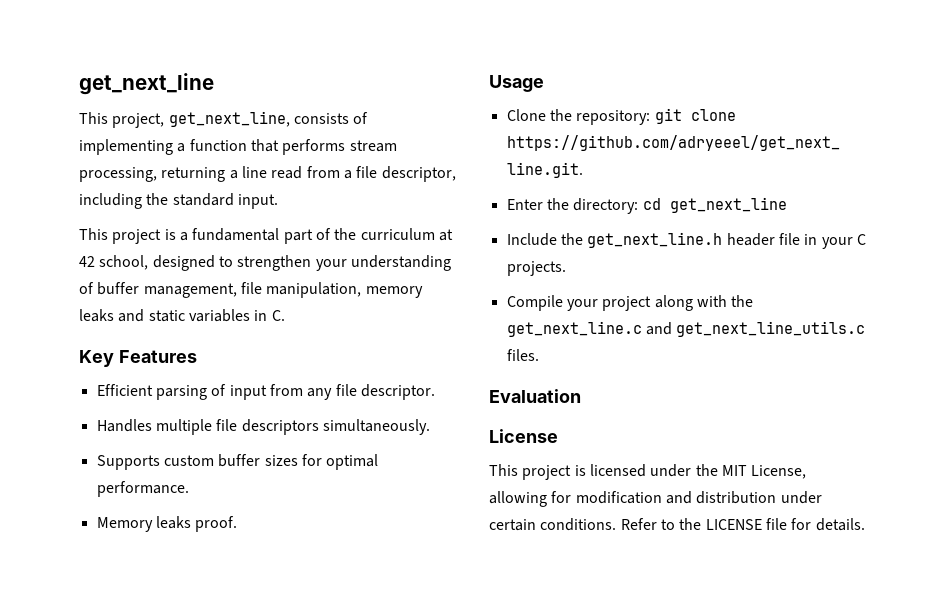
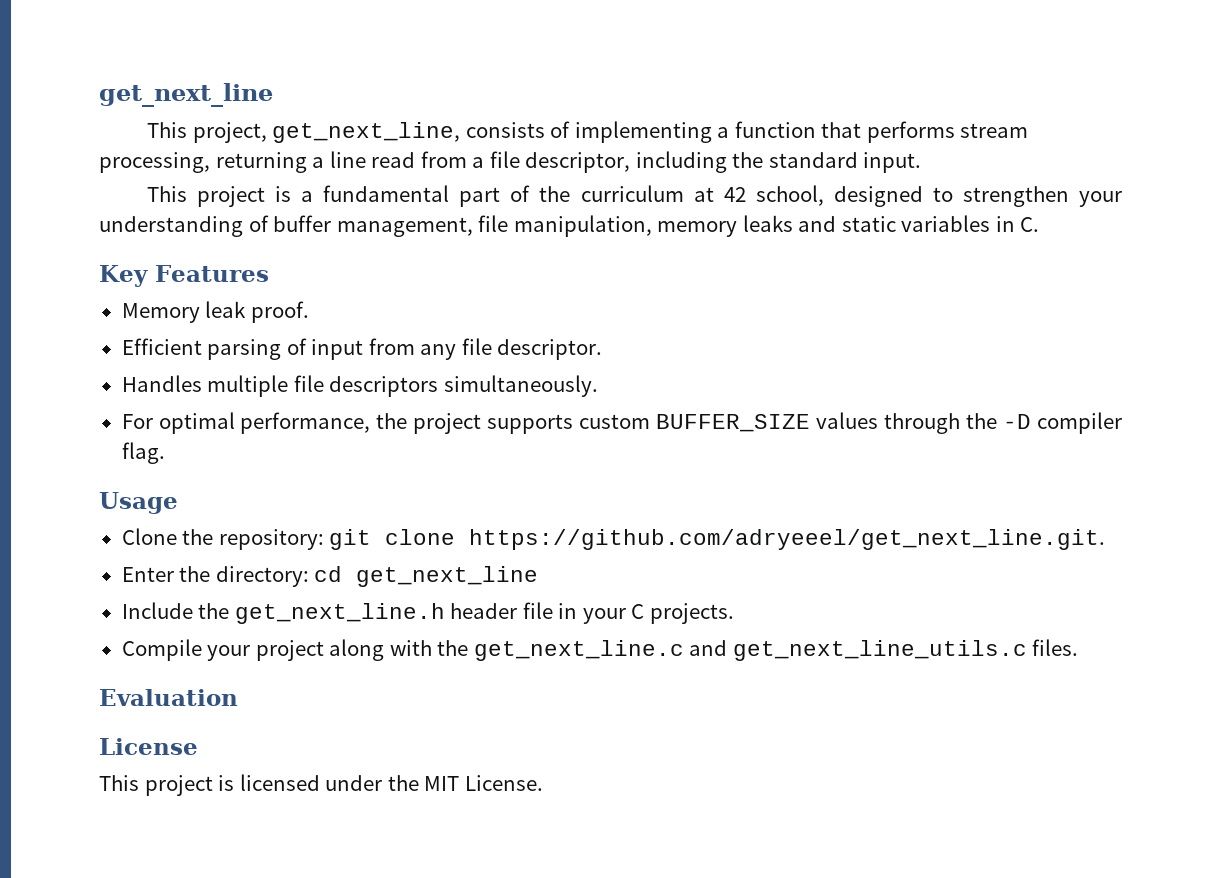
(197, 356) none -> [121,301,309,323] // Memory leak proof.
[96,454,379,470] [96,481,189,497] [96,516,238,532] Supports custom buffer sizes for optimal performance. // Memory leaks proof. -> [121,412,1122,434] [121,442,165,464] For optimal performance, the project supports custom BUFFER_SIZE values through the -D compiler flag.
[751,465,807,479] [489,491,822,507] [489,518,865,531] License, allowing for modification and distribution under certain conditions. Refer to the LICENSE file for details. -> [464,775,543,791] License.

